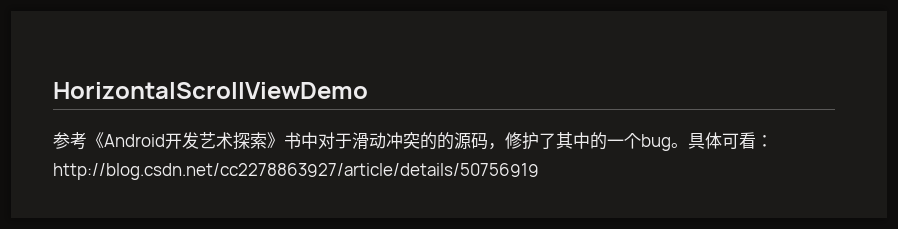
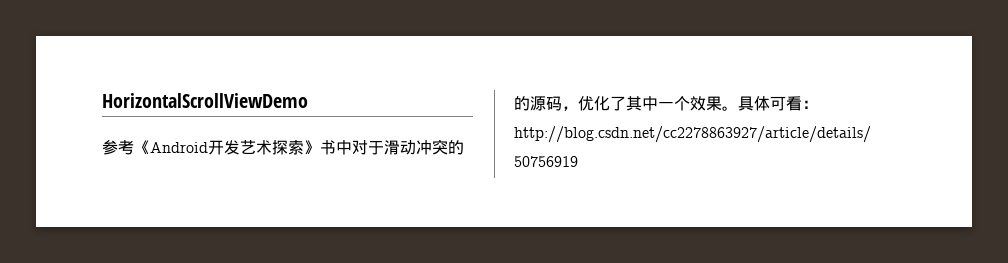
[505,132,671,151] 修护了其中的一个bug -> [578,96,722,111] 优化了其中一个效果

